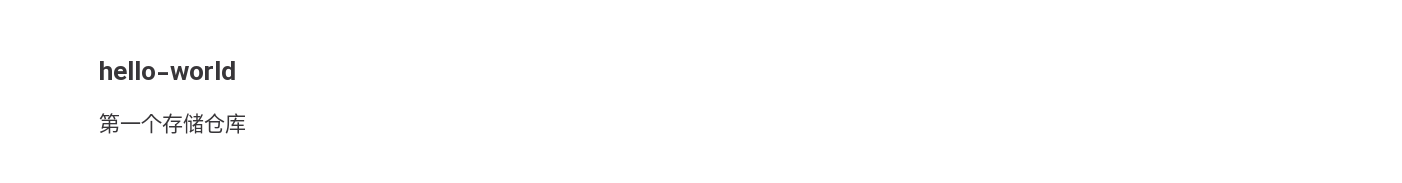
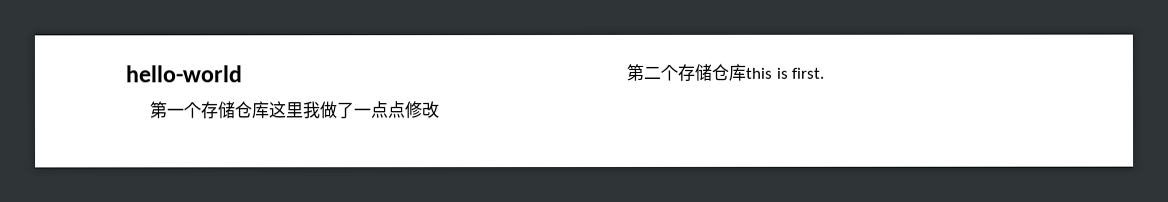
(246, 123) none -> [269,101,441,119] [626,63,825,81] 这里我做了一点点修改 // 第二个存储仓库this is first.

